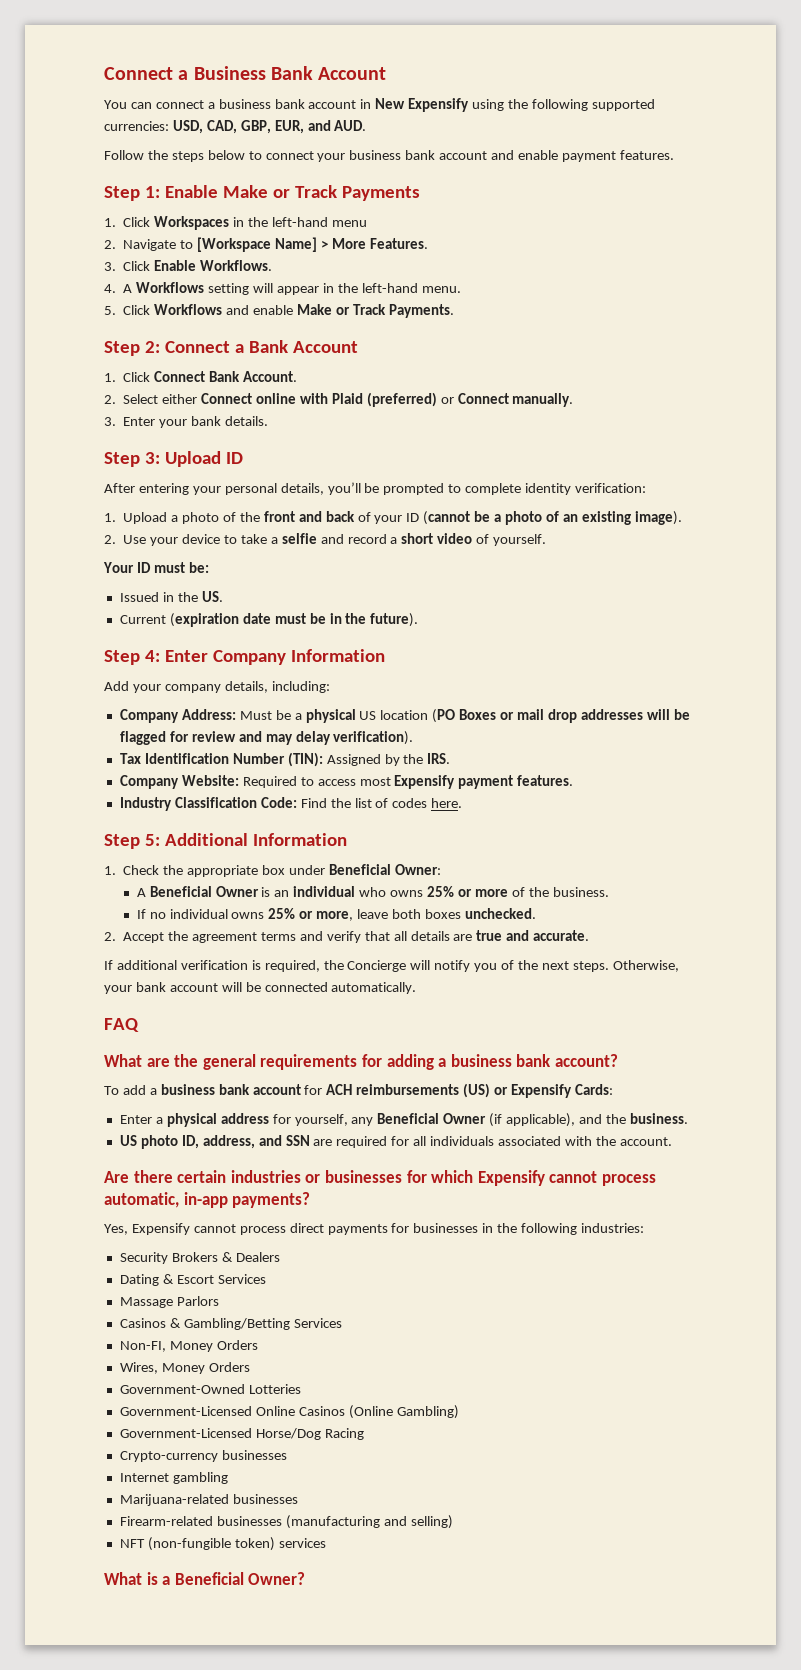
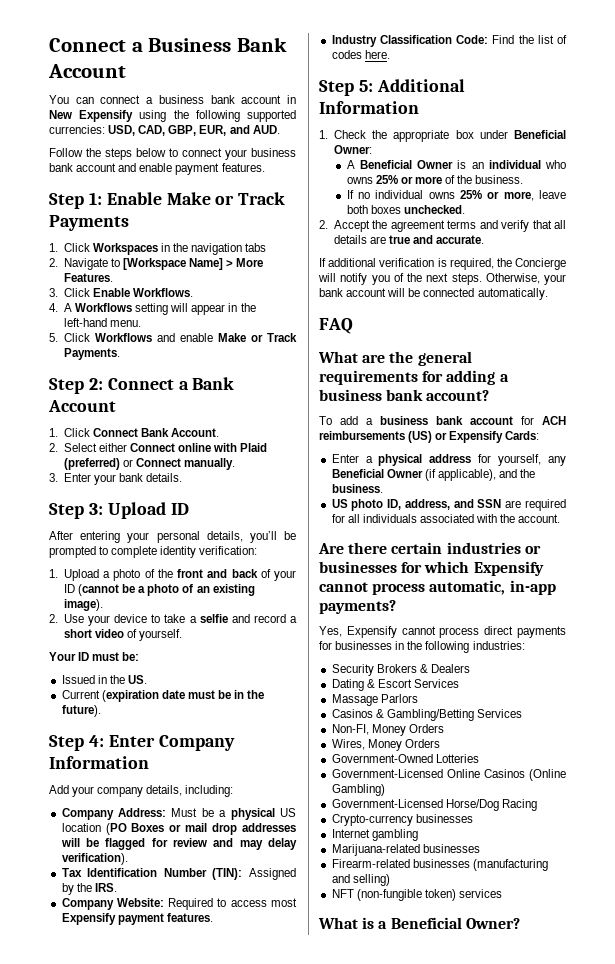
[271,217,367,227] left-hand menu -> [191,243,267,255] navigation tabs

